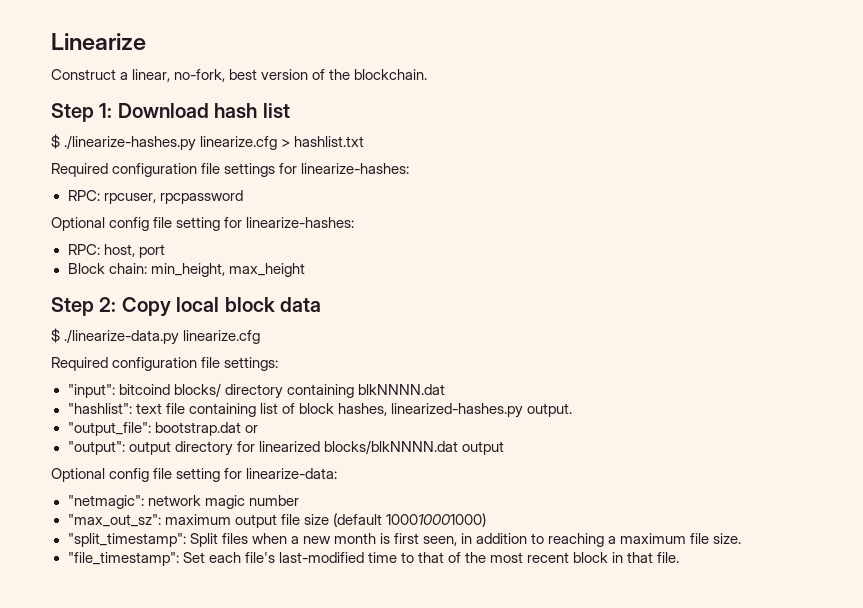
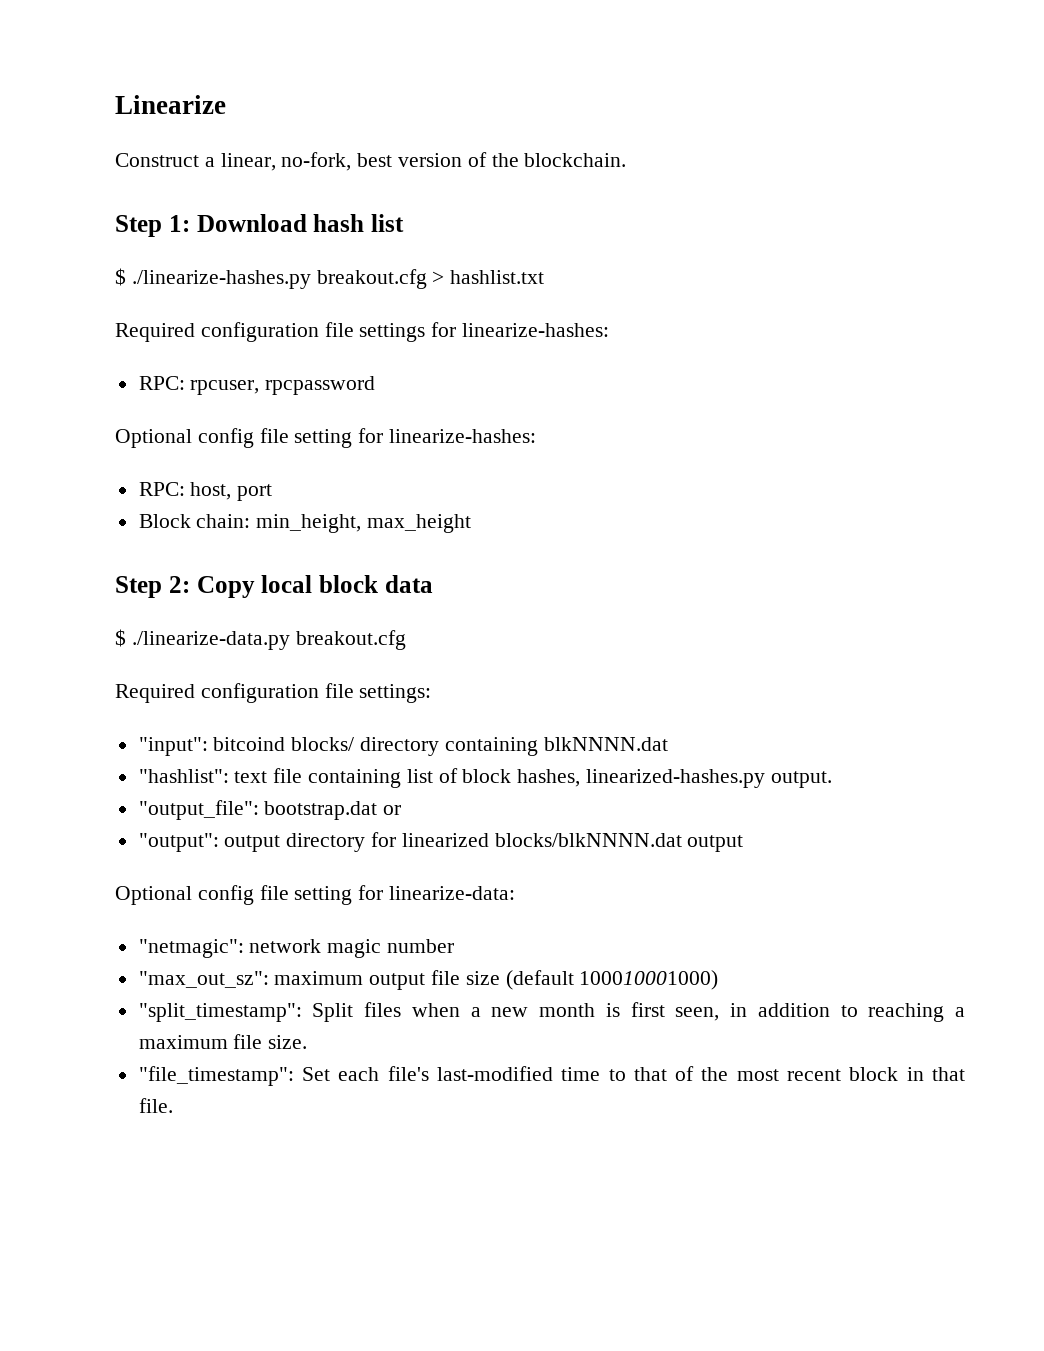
[200,136,278,150] linearize.cfg -> [316,269,427,289] breakout.cfg
[183,330,261,344] linearize.cfg -> [295,630,406,650] breakout.cfg

